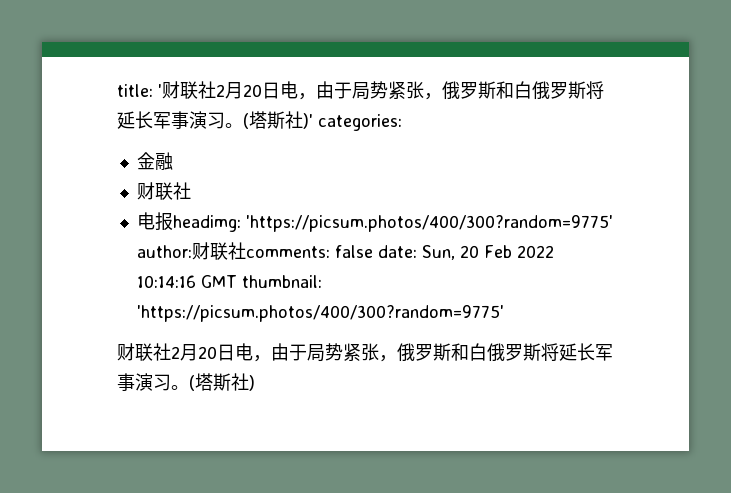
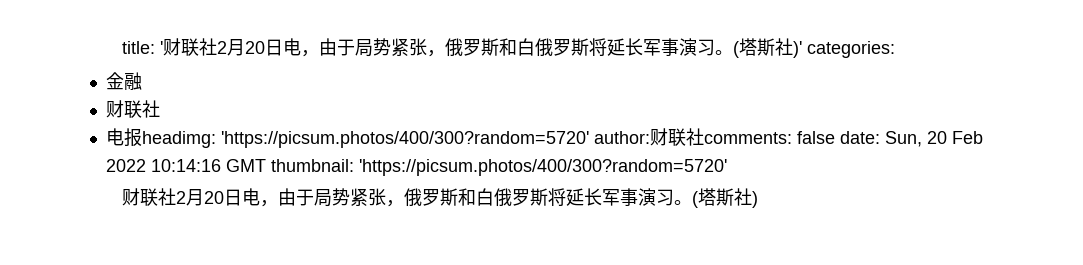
[245,215,613,232] 'https://picsum.photos/400/300?random=9775' -> [220,131,589,148] 'https://picsum.photos/400/300?random=5720'
[136,305,504,322] 'https://picsum.photos/400/300?random=9775' -> [358,159,727,176] 'https://picsum.photos/400/300?random=5720'

